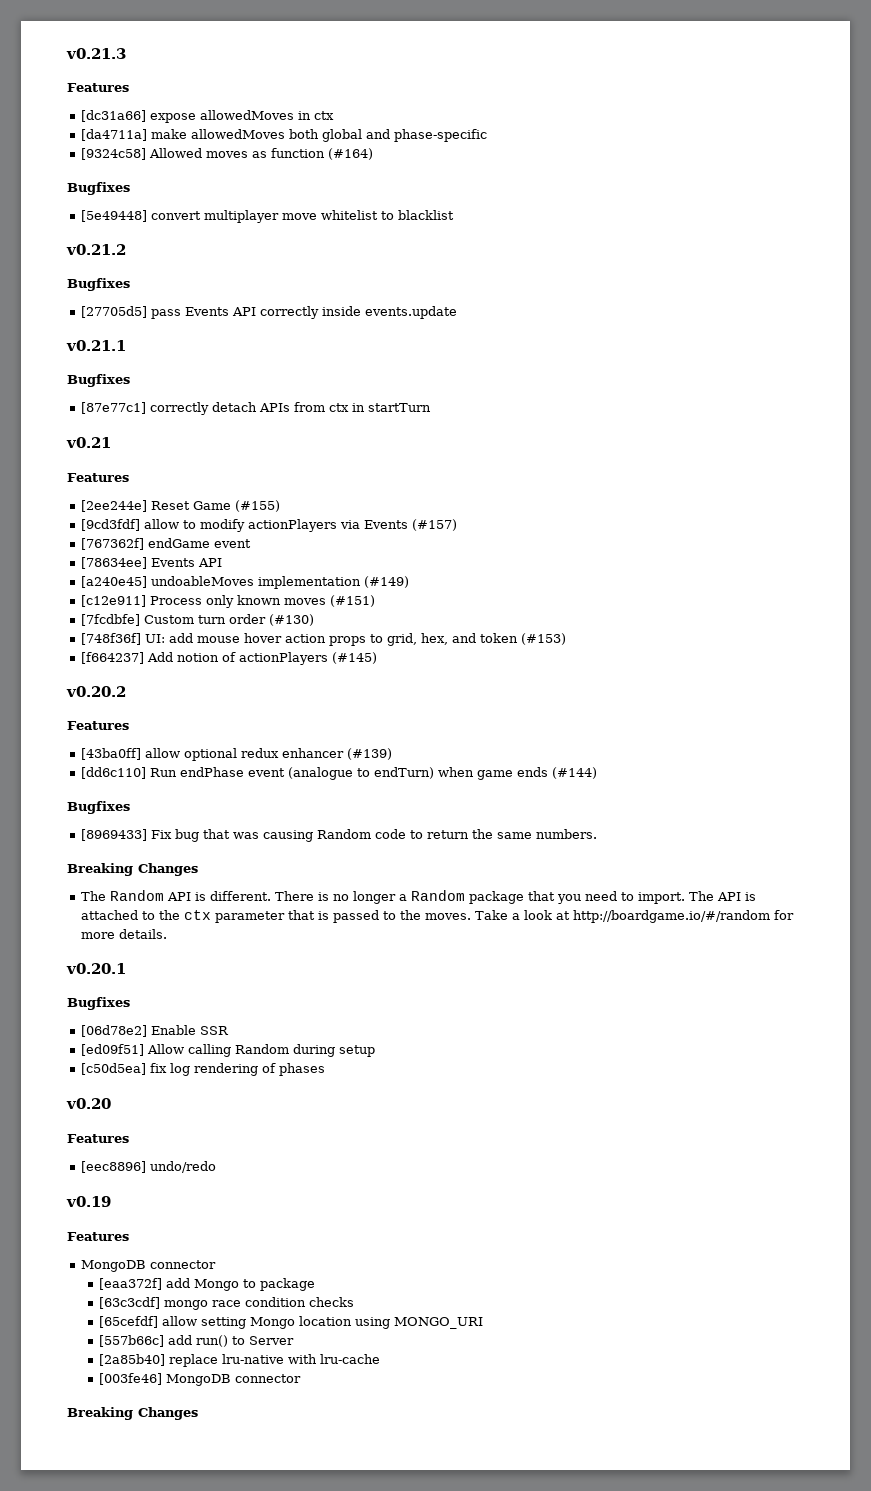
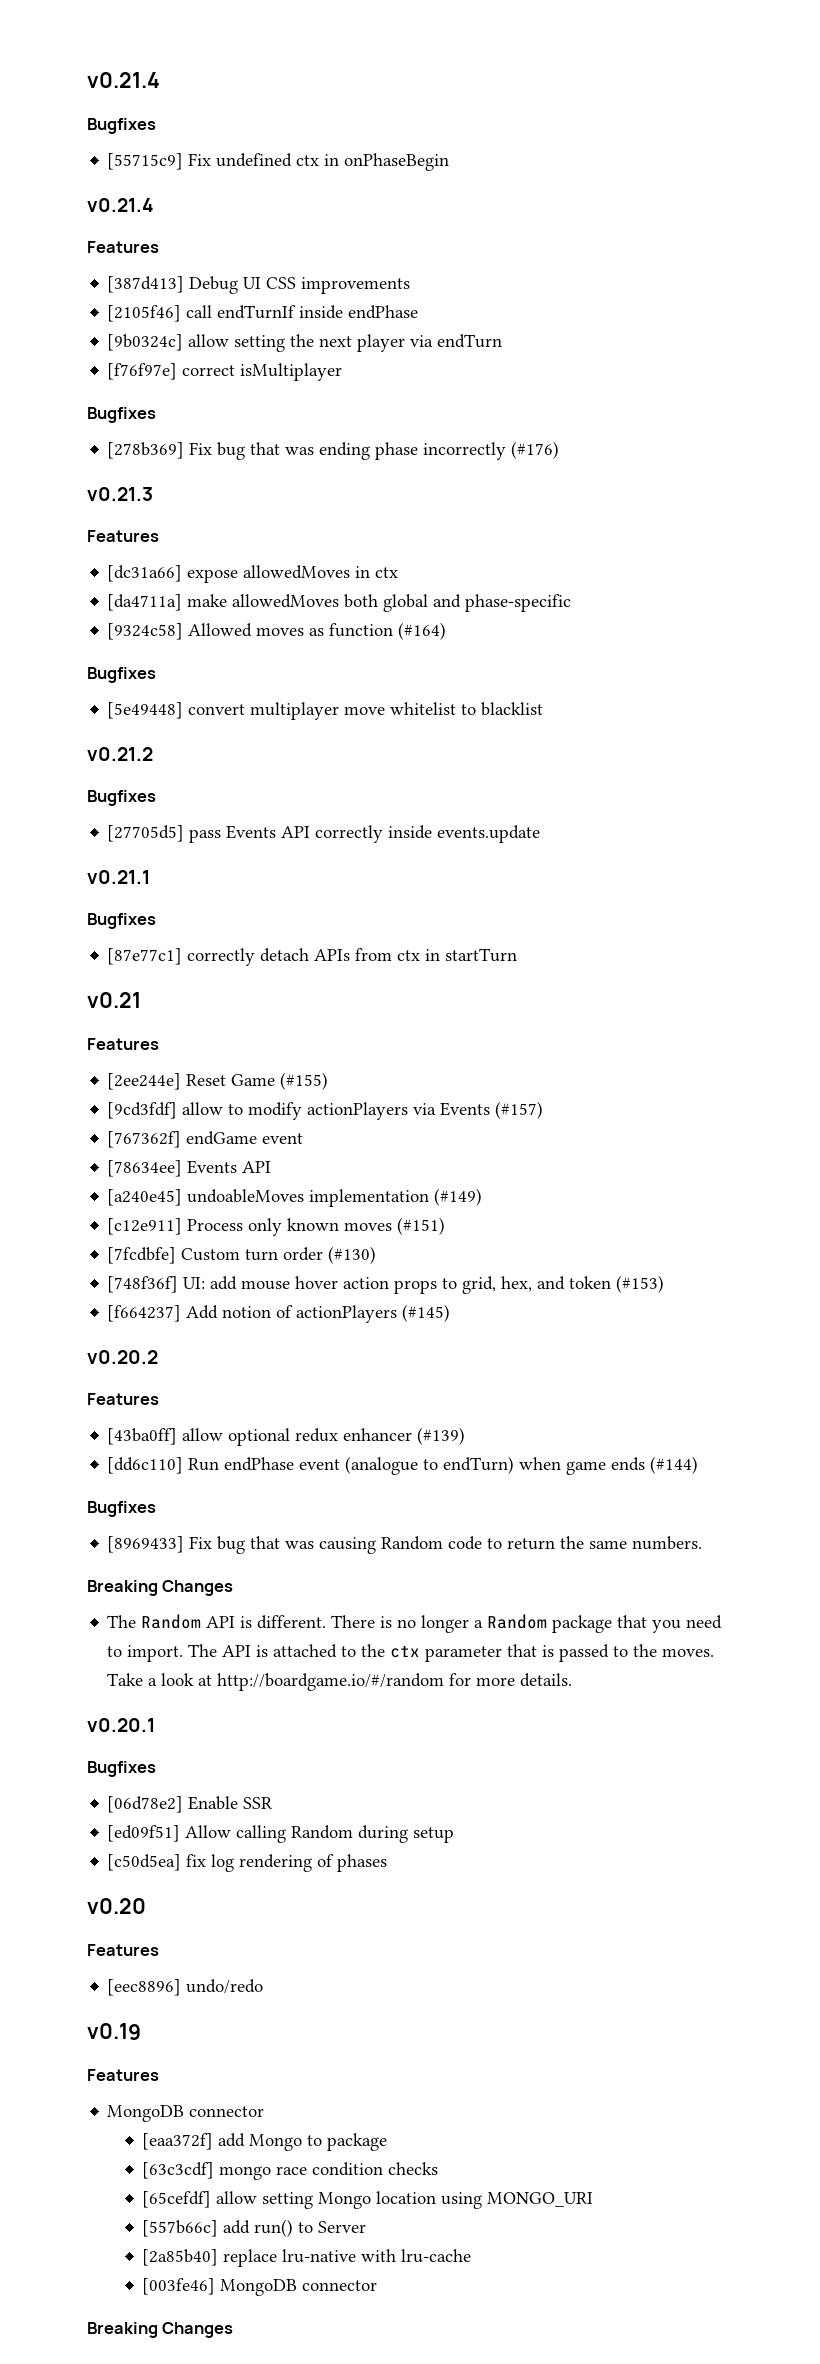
(66, 53) none -> [87,72,160,88] [87,118,156,134] [107,153,450,171] [87,198,154,212] [87,241,159,253] [107,276,411,294] [107,305,419,322] [107,334,503,352] [107,363,343,381] [87,407,156,423] [107,441,560,460] v0.21.4 // Bugfixes // [55715c9] Fix undefined ctx in onPhaseBegin // v0.21.4 // Features // [387d413] Debug UI CSS improvements // [2105f46] call endTurnIf inside endPhase // [9b0324c] allow setting the next player via endTurn // [f76f97e] correct isMultiplayer // Bugfixes // [278b369] Fix bug that was ending phase incorrectly (#176) //

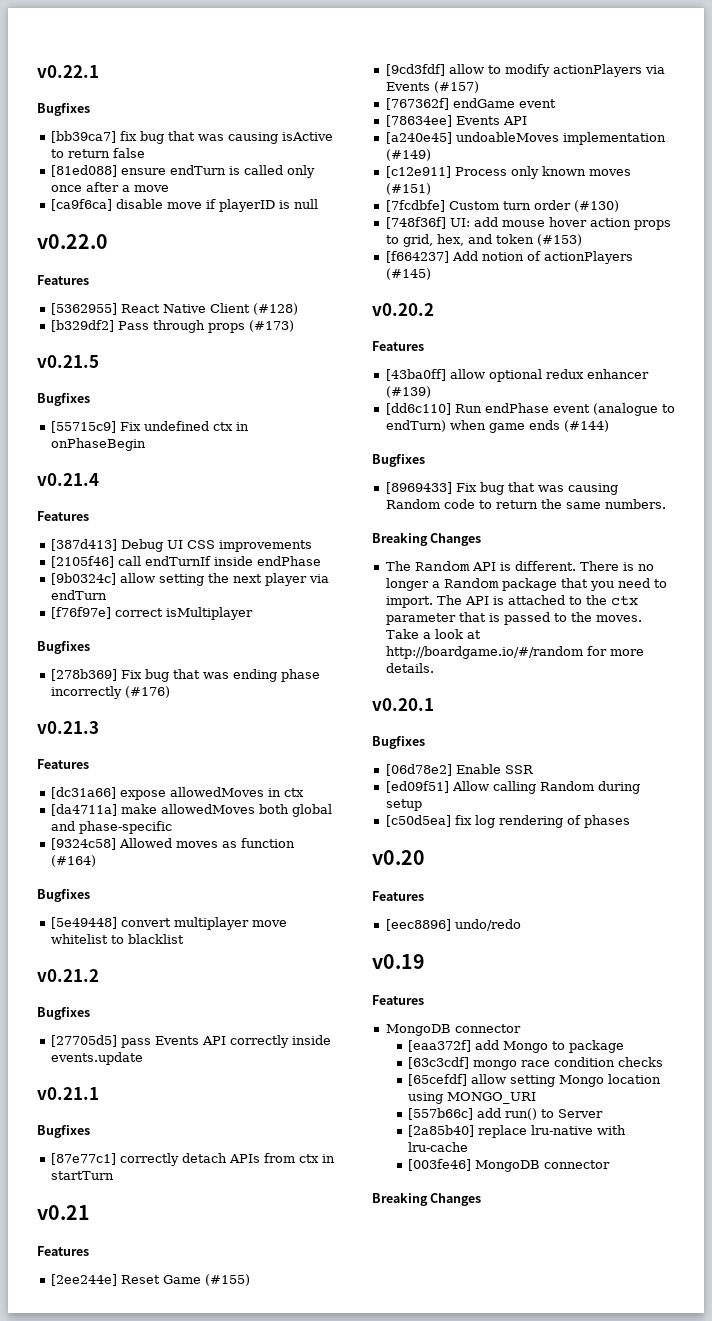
[87,72,160,88] v0.21.4 -> [37,65,99,78] [37,103,90,116] [50,131,333,144] [50,148,145,158] [50,165,315,178] [50,182,169,192] [50,199,318,212] [37,234,108,249] [37,275,89,285] [50,303,298,315] [50,320,294,333] [37,355,99,368] v0.22.1 // Bugfixes // [bb39ca7] fix bug that was causing isActive to return false // [81ed088] ensure endTurn is called only once after a move // [ca9f6ca] disable move if playerID is null // v0.22.0 // Features // [5362955] React Native Client (#128) // [b329df2] Pass through props (#173) // v0.21.5

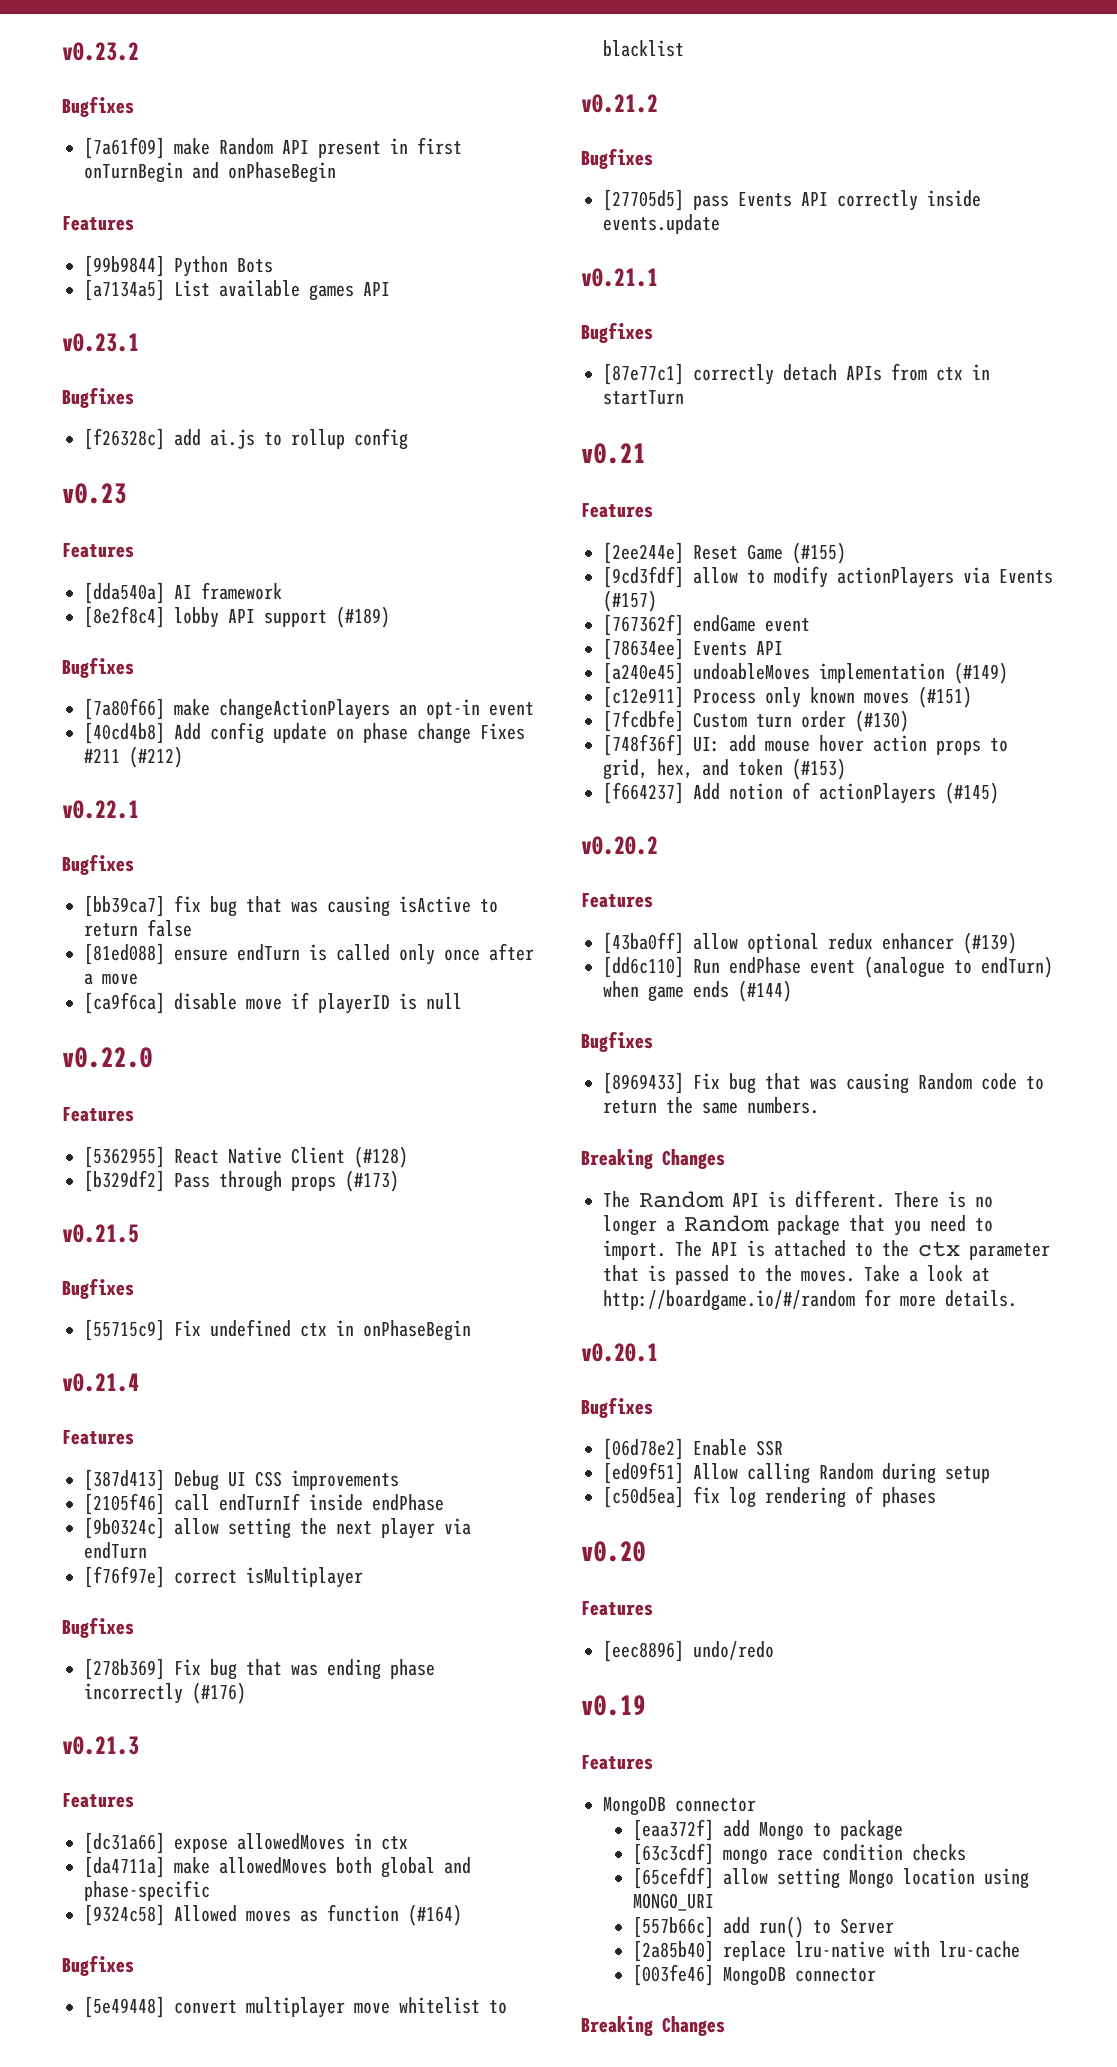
(37, 71) none -> [62,42,139,61] [62,96,134,117] [84,137,462,159] [84,162,336,183] [62,216,134,231] [84,255,273,277] [84,279,390,301] [62,333,139,352] [62,387,134,408] [84,428,408,450] [62,483,127,504] [62,543,134,558] [84,582,282,604] [84,606,390,628] [62,657,134,678] [84,698,534,720] [84,722,525,744] [84,746,183,768] v0.23.2 // Bugfixes // [7a61f09] make Random API present in first onTurnBegin and onPhaseBegin // Features // [99b9844] Python Bots // [a7134a5] List available games API // v0.23.1 // Bugfixes // [f26328c] add ai.js to rollup config // v0.23 // Features // [dda540a] AI framework // [8e2f8c4] lobby API support (#189) // Bugfixes // [7a80f66] make changeActionPlayers an opt-in event // [40cd4b8] Add config update on phase change Fixes #211 (#212) //

